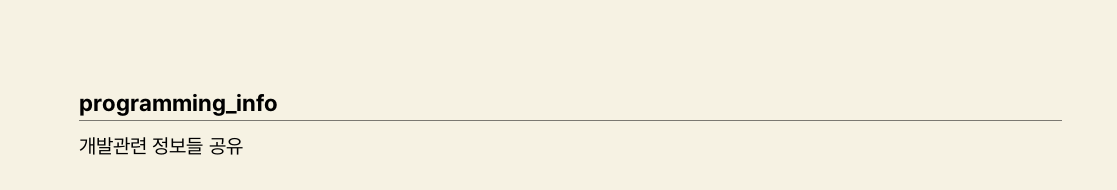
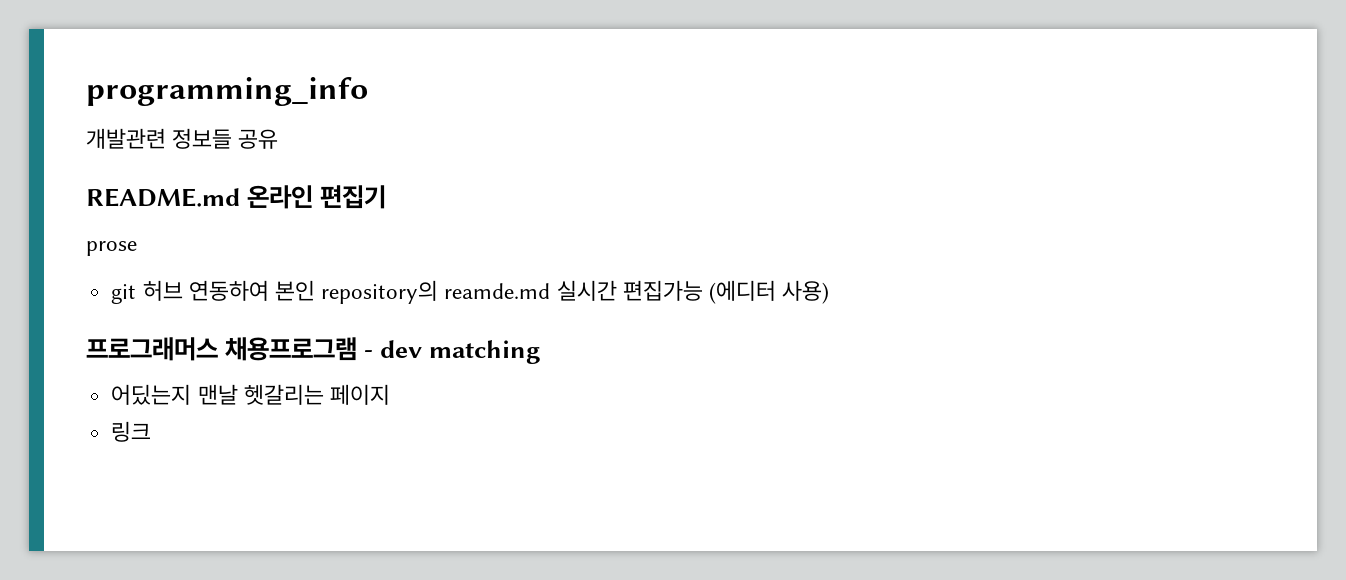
(243, 146) none -> [86,185,387,209] [86,241,137,256] [111,280,830,304] [86,337,542,364] [111,384,390,405] [111,421,152,442] // README.md 온라인 편집기 // prose // git 허브 연동하여 본인 repository의 reamde.md 실시간 편집가능 (에디터 사용) // 프로그래머스 채용프로그램 - dev matching // 어딨는지 맨날 헷갈리는 페이지 // 링크

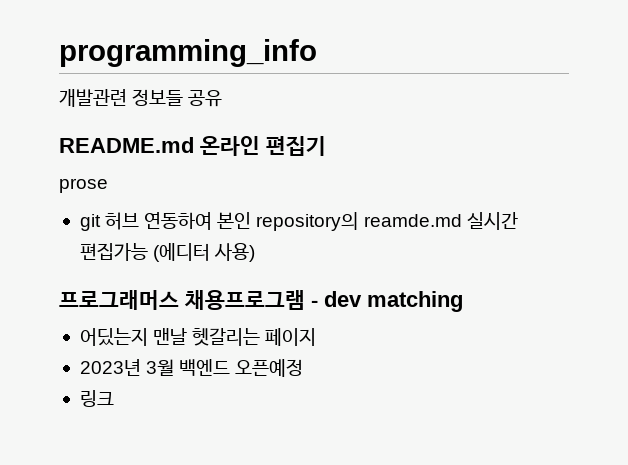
(390, 394) none -> [79,359,304,377] // 2023년 3월 백엔드 오픈예정

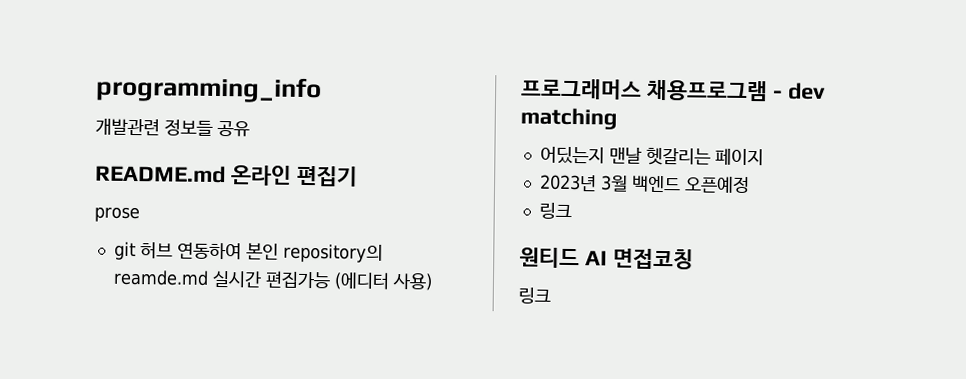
(114, 398) none -> [519,247,694,270] [518,287,551,304] // 원티드 AI 면접코칭 // 링크

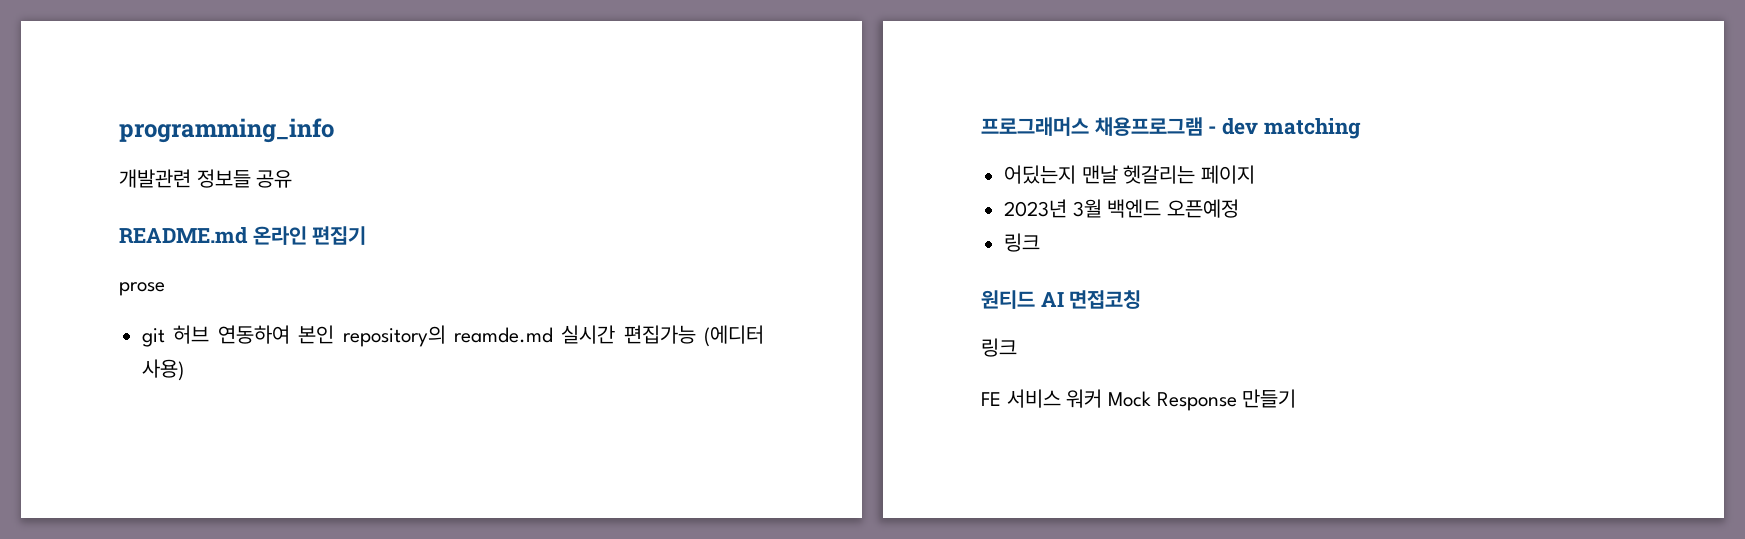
(551, 295) none -> [981,389,1297,411] // FE 서비스 워커 Mock Response 만들기

